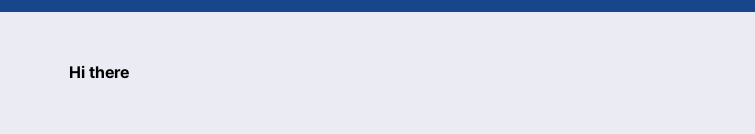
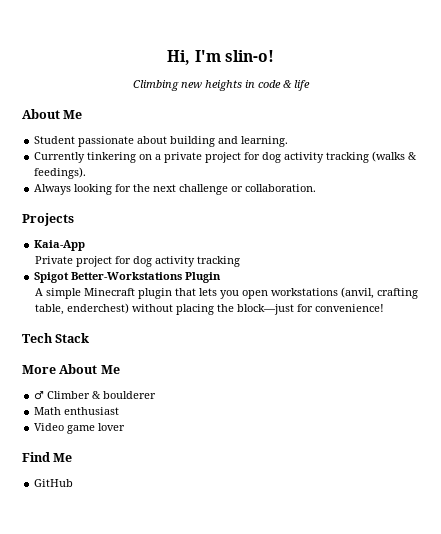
[69,65,130,79] Hi there -> [167,50,274,65] [132,80,310,91] [22,109,83,119] [34,136,289,147] [34,151,418,163] [34,167,87,179] [34,184,317,195] [22,213,74,226] [34,240,86,251] [35,256,241,267] [34,272,222,283] [35,287,419,299] [35,303,385,315] [22,333,90,343] [22,364,120,374] [34,391,157,400] [34,407,120,415] [34,423,126,434] [22,452,73,462] [34,479,74,487] Hi, I'm slin-o! // Climbing new heights in code & life // About Me // Student passionate about building and learning. // Currently tinkering on a private project for dog activity tracking (walks & feedings). // Always looking for the next challenge or collaboration. // Projects // Kaia-App // Private project for dog activity tracking // Spigot Better-Workstations Plugin // A simple Minecraft plugin that lets you open workstations (anvil, crafting table, enderchest) without placing the block—just for convenience! // Tech Stack // More About Me // ♂ Climber & boulderer // Math enthusiast // Video game lover // Find Me // GitHub

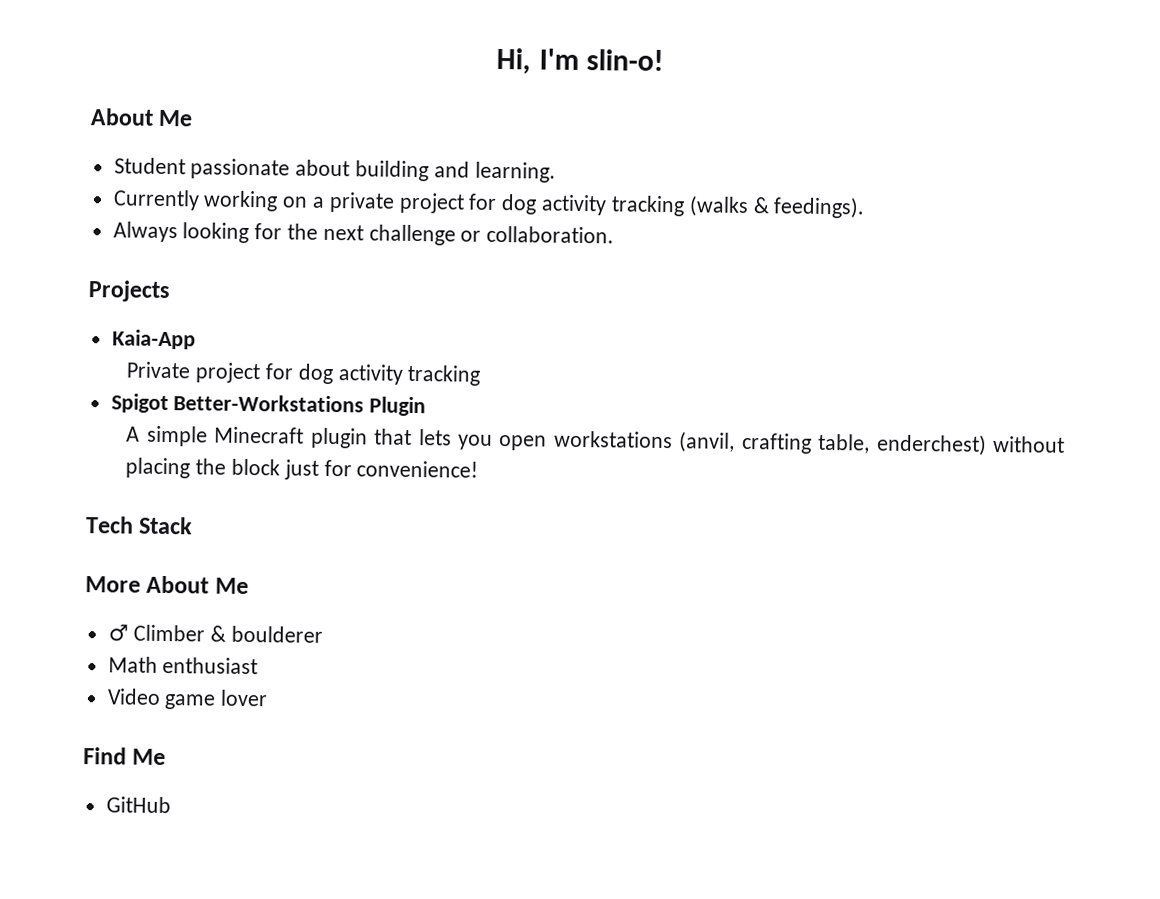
[132,80,310,91] // Climbing new heights in code & life -> (664, 60) none
[87,152,137,163] tinkering -> [203,190,279,212] working
[237,304,295,315] block—just -> [231,458,319,480] block just

